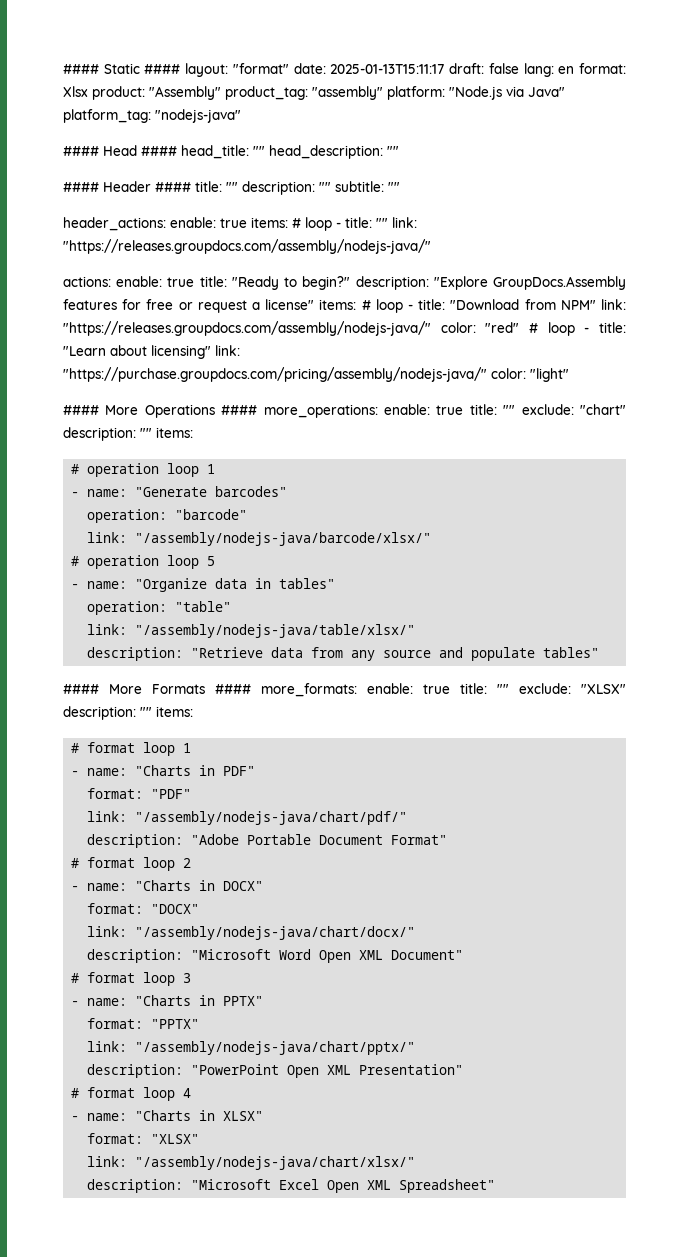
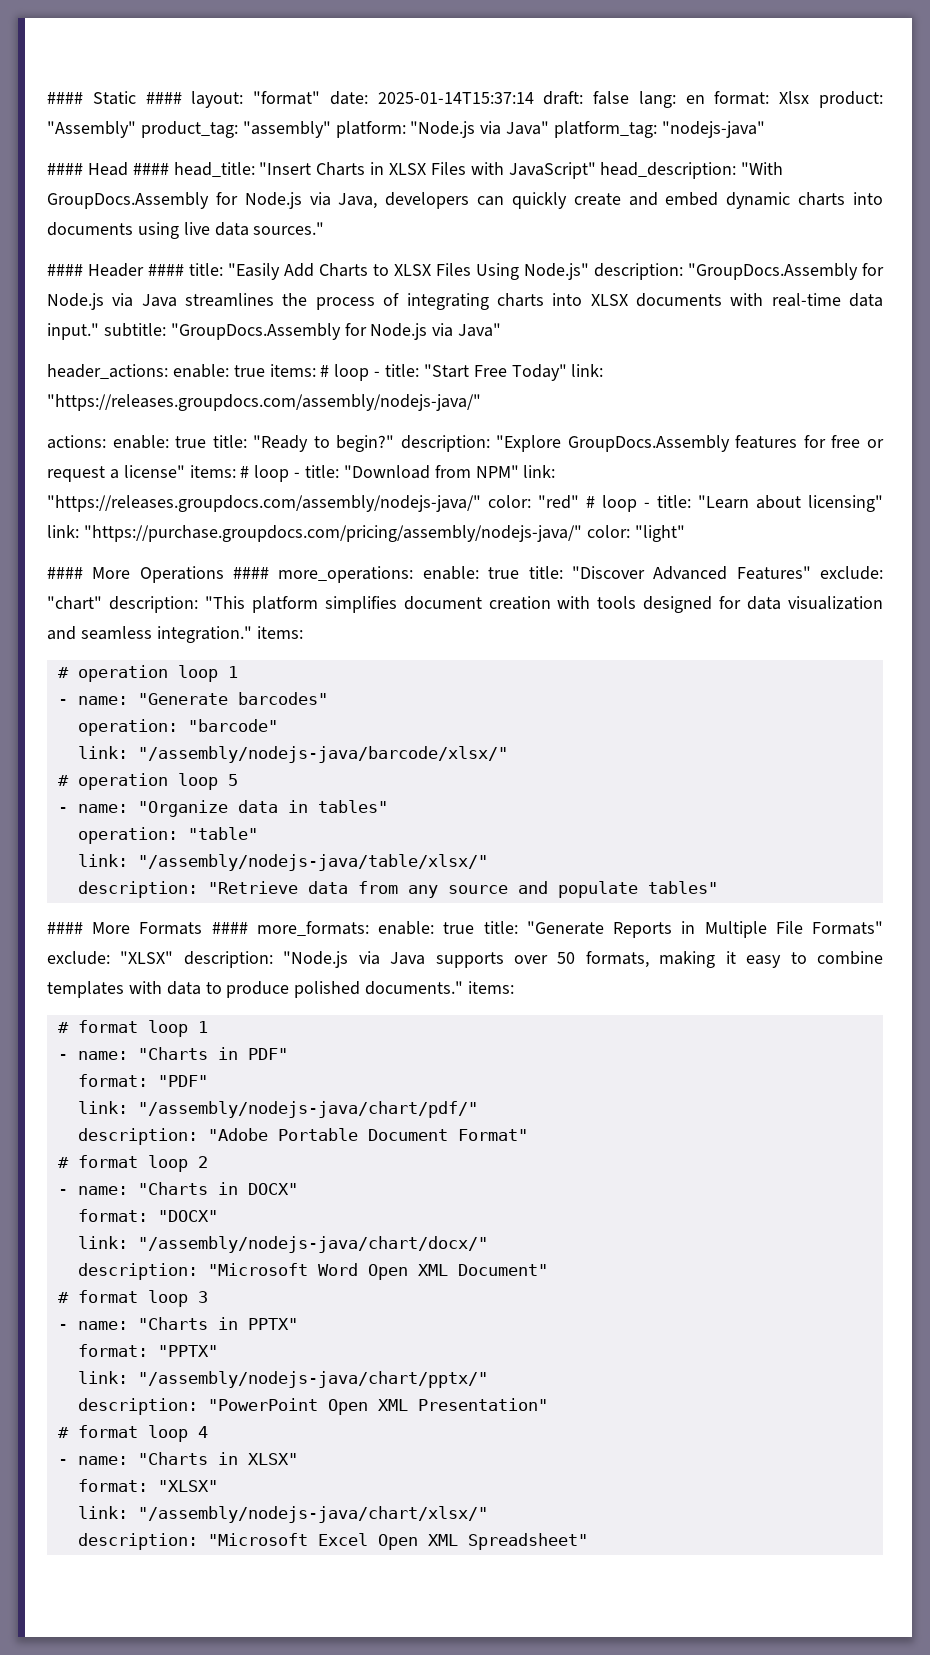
[330,64,445,74] 2025-01-13T15:11:17 -> [377,92,534,104] 2025-01-14T15:37:14
[253,145,399,159] [63,181,400,195] "" head_description: "" // #### Header #### title: "" description: "" subtitle: "" -> [259,162,784,179] [47,192,883,209] [47,222,325,239] [47,263,884,280] [47,293,883,310] [47,323,502,340] "Insert Charts in XLSX Files with JavaScript" head_description: "With GroupDocs.Assembly for Node.js via Java, developers can quickly create and embed dynamic charts into documents using live data sources." // #### Header #### title: "Easily Add Charts to XLSX Files Using Node.js" description: "GroupDocs.Assembly for Node.js via Java streamlines the process of integrating charts into XLSX documents with real-time data input." subtitle: "GroupDocs.Assembly for Node.js via Java"
[376,218,388,228] "" -> [423,364,567,381] "Start Free Today"
[503,404,626,415] [63,427,152,441] "" exclude: "chart" description: "" -> [571,566,883,580] [47,596,883,613] [47,626,252,643] "Discover Advanced Features" exclude: "chart" description: "This platform simplifies document creation with tools designed for data visualization and seamless integration."
[497,683,626,694] [63,706,152,720] "" exclude: "XLSX" description: "" -> [526,921,884,938] [47,951,884,968] [47,981,464,998] "Generate Reports in Multiple File Formats" exclude: "XLSX" description: "Node.js via Java supports over 50 formats, making it easy to combine templates with data to produce polished documents."

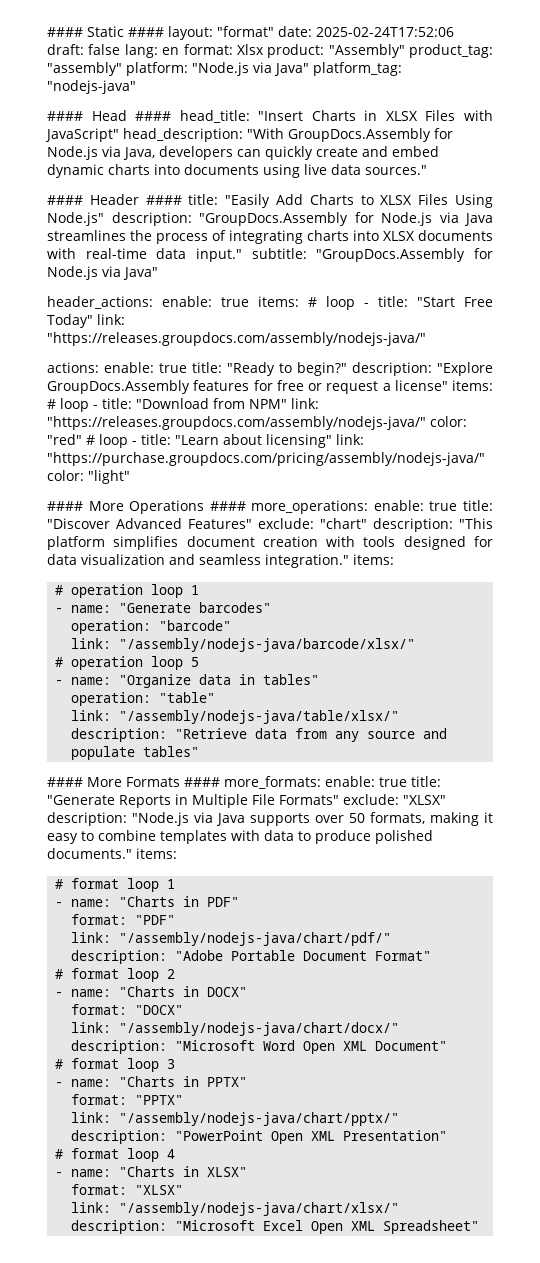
[377,92,534,104] 2025-01-14T15:37:14 -> [316,27,454,37] 2025-02-24T17:52:06

